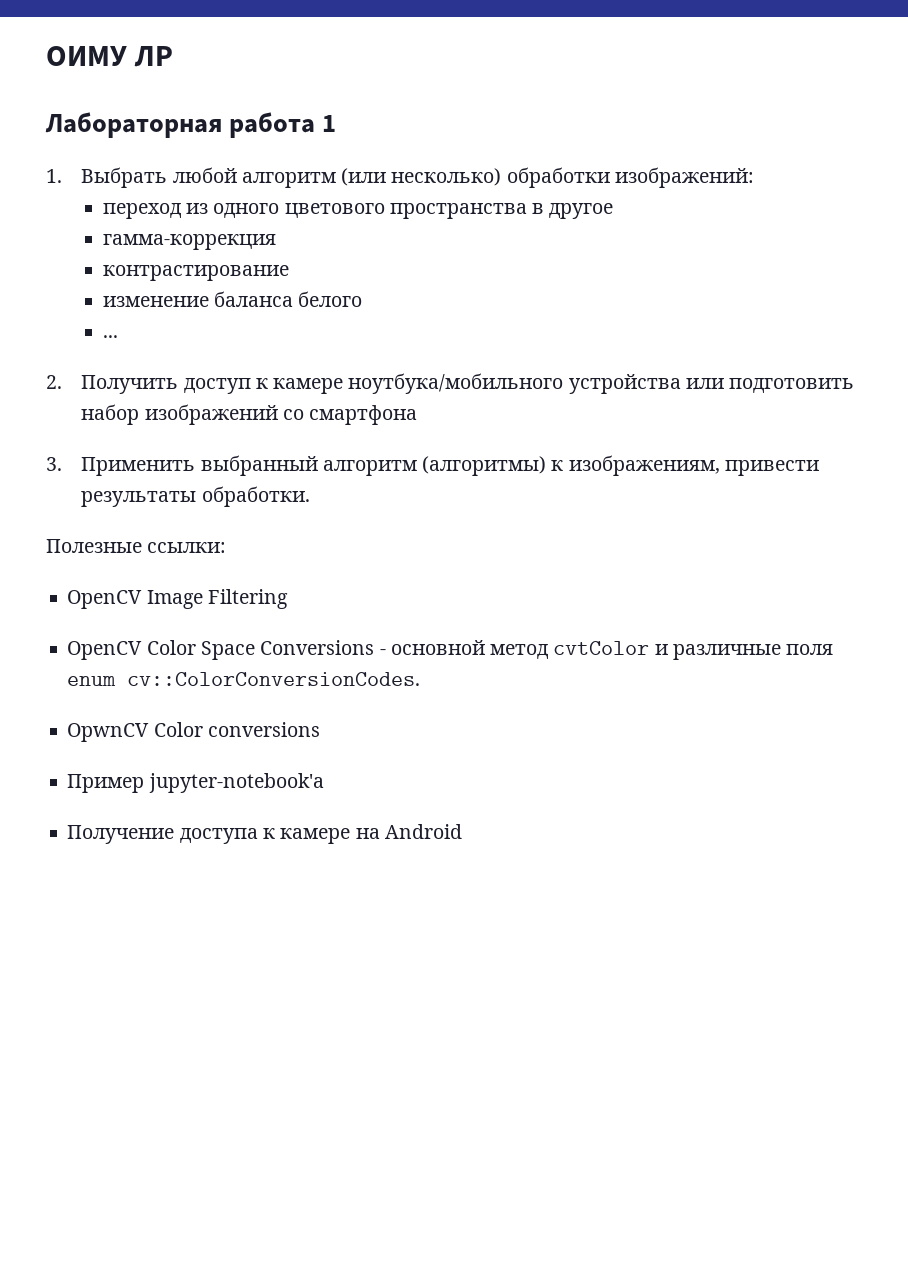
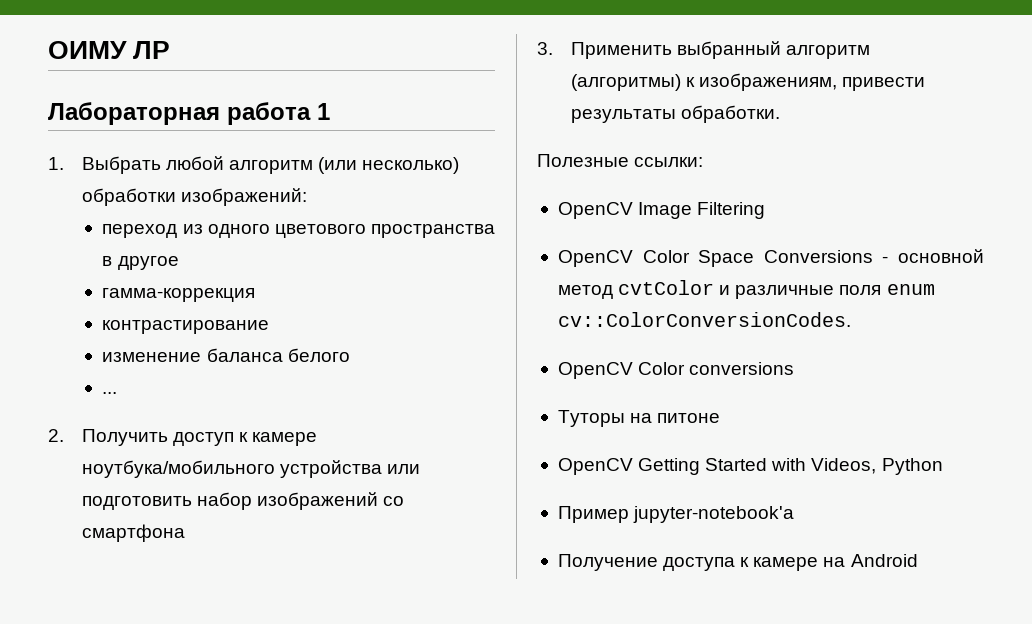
[67,723,150,742] OpwnCV -> [557,362,633,379] OpenCV
(320, 729) none -> [557,410,721,427] [557,458,943,475] // Туторы на питоне // OpenCV Getting Started with Videos, Python

